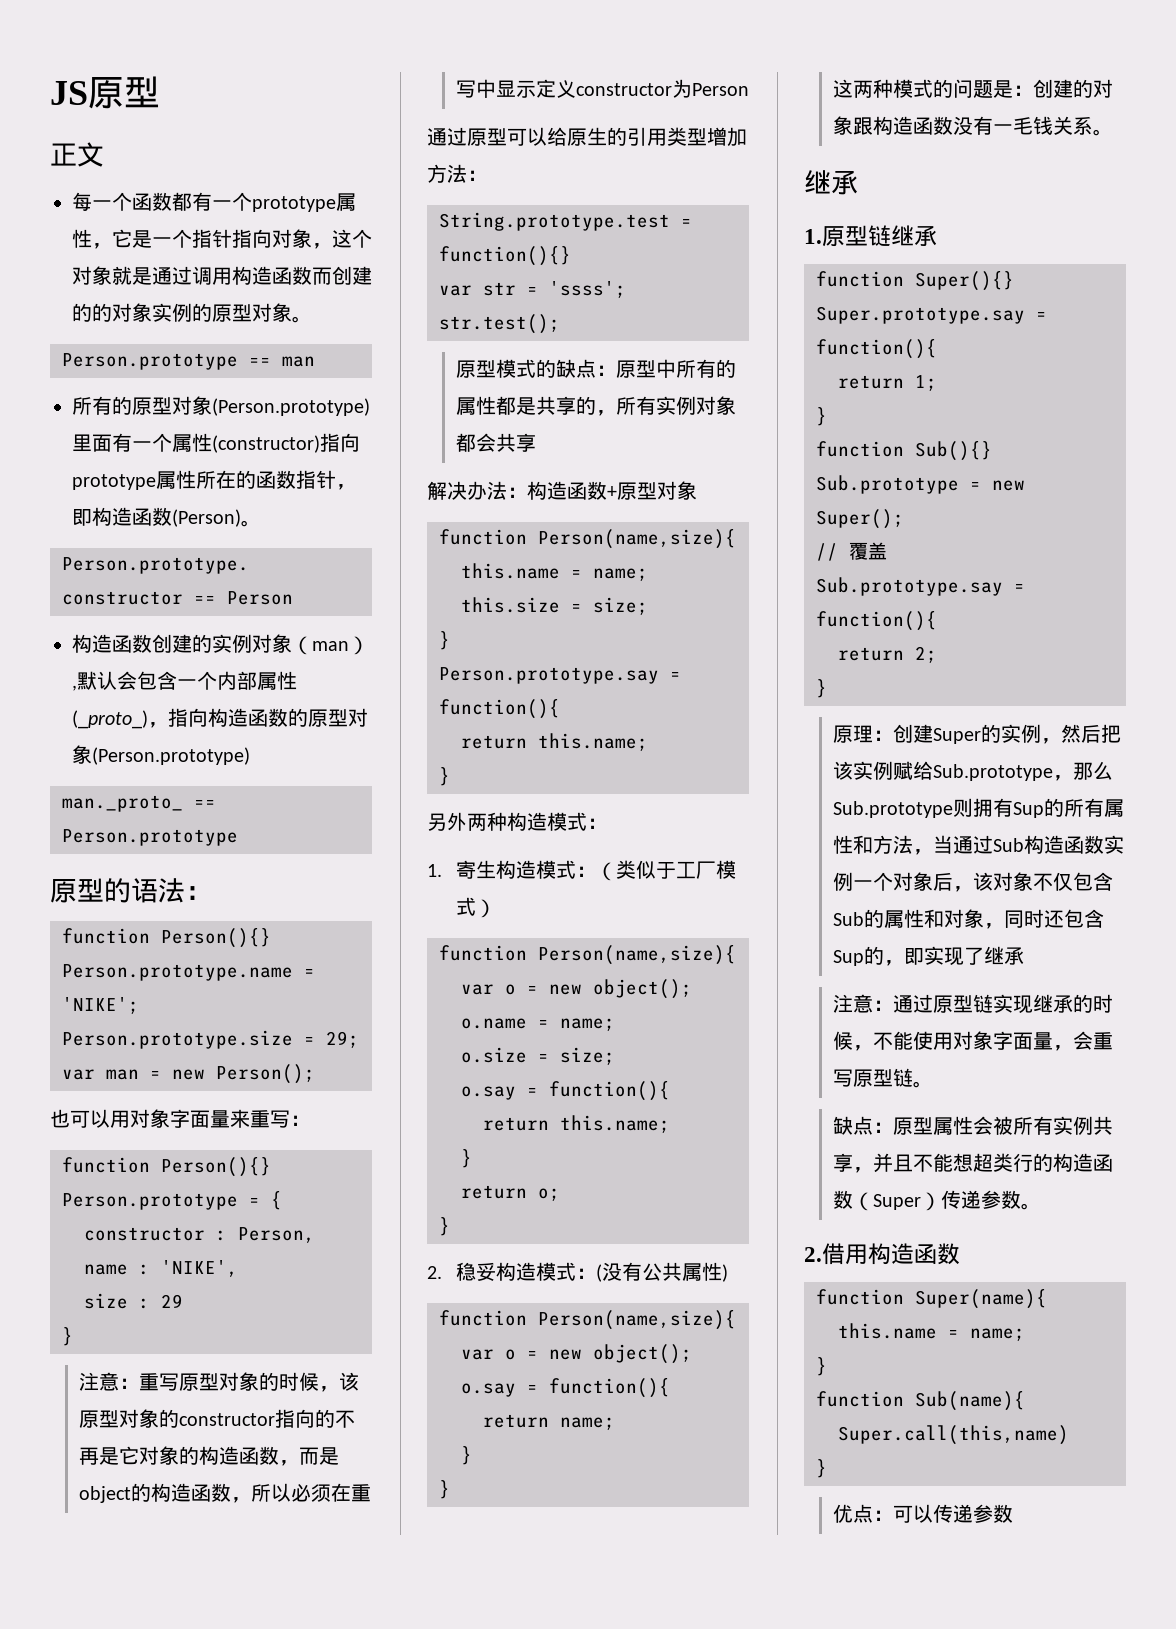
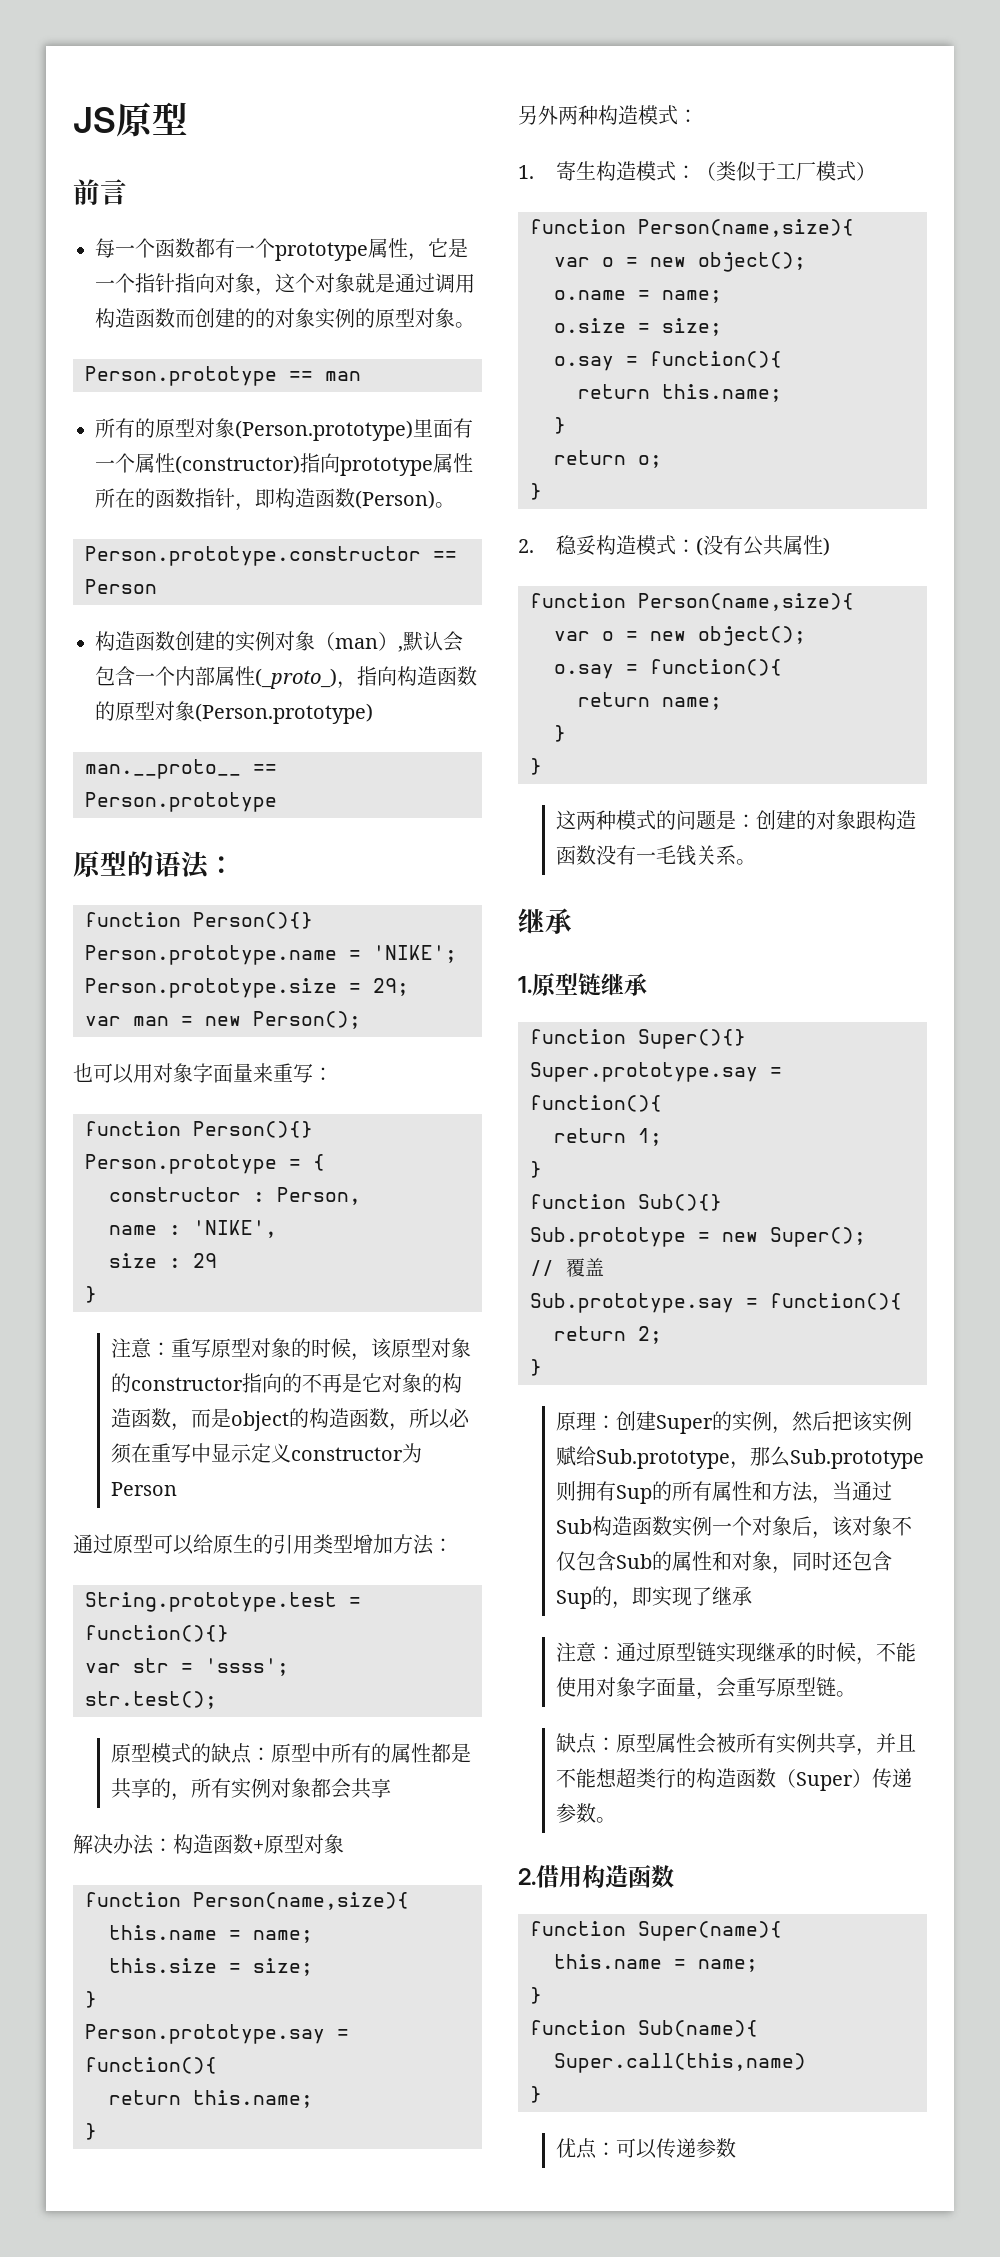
[50,142,104,167] 正文 -> [73,179,127,205] 前言
[62,795,183,812] man._proto_ -> [85,759,241,779] man.__proto__

